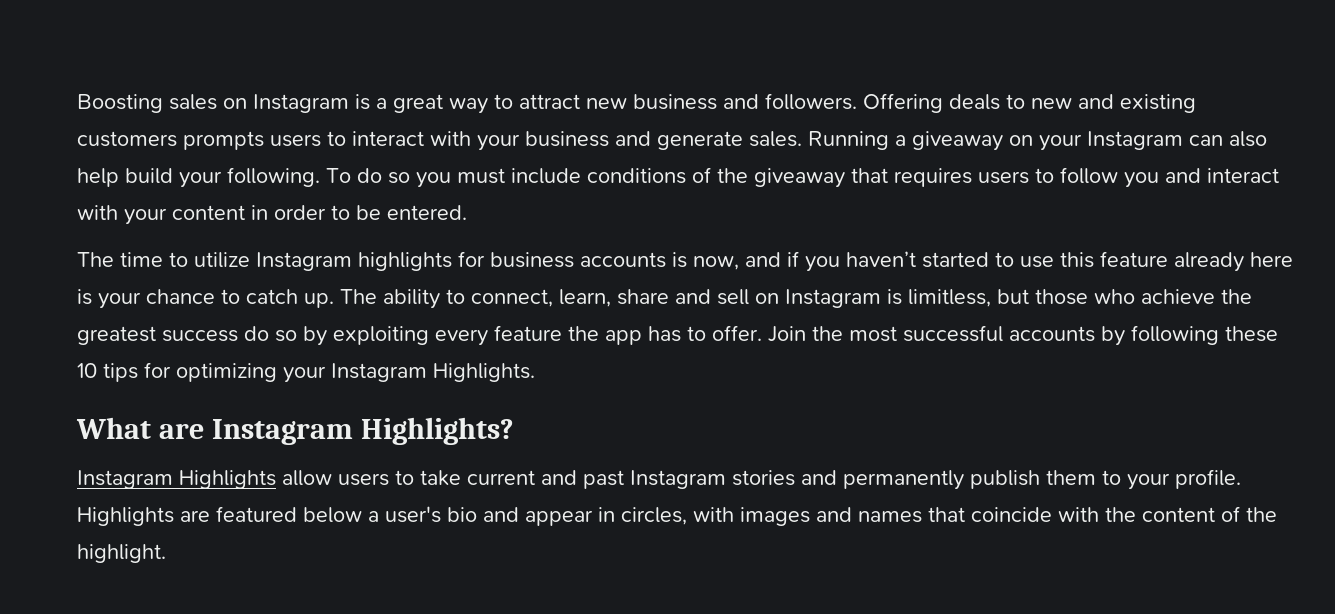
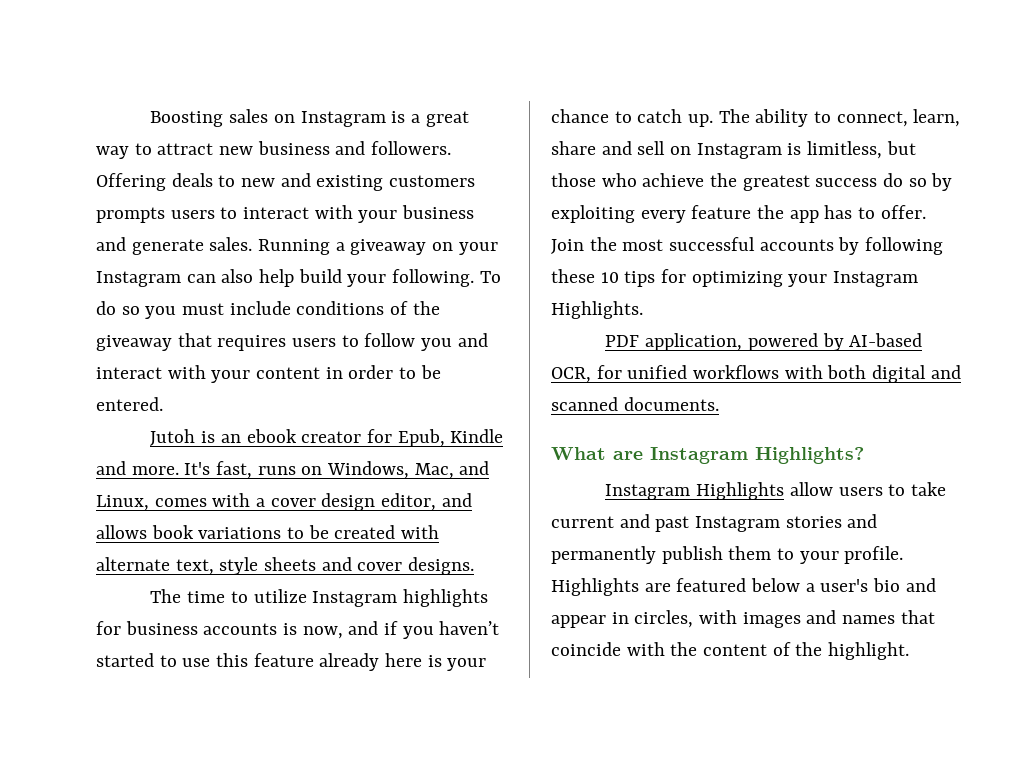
(467, 212) none -> [150,429,504,447] [96,461,490,479] [96,493,472,511] [96,525,440,539] [96,557,475,575] // Jutoh is an ebook creator for Epub, Kindle and more. It's fast, runs on Windows, Mac, and Linux, comes with a cover design editor, and allows book variations to be created with alternate text, style sheets and cover designs.
(535, 372) none -> [605,333,923,351] [551,365,961,383] [551,397,719,411] // PDF application, powered by AI-based OCR, for unified workflows with both digital and scanned documents.

